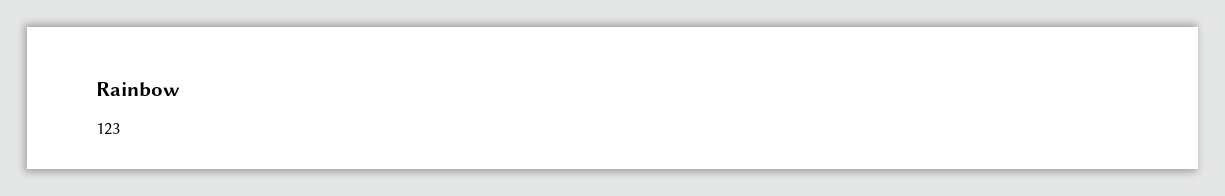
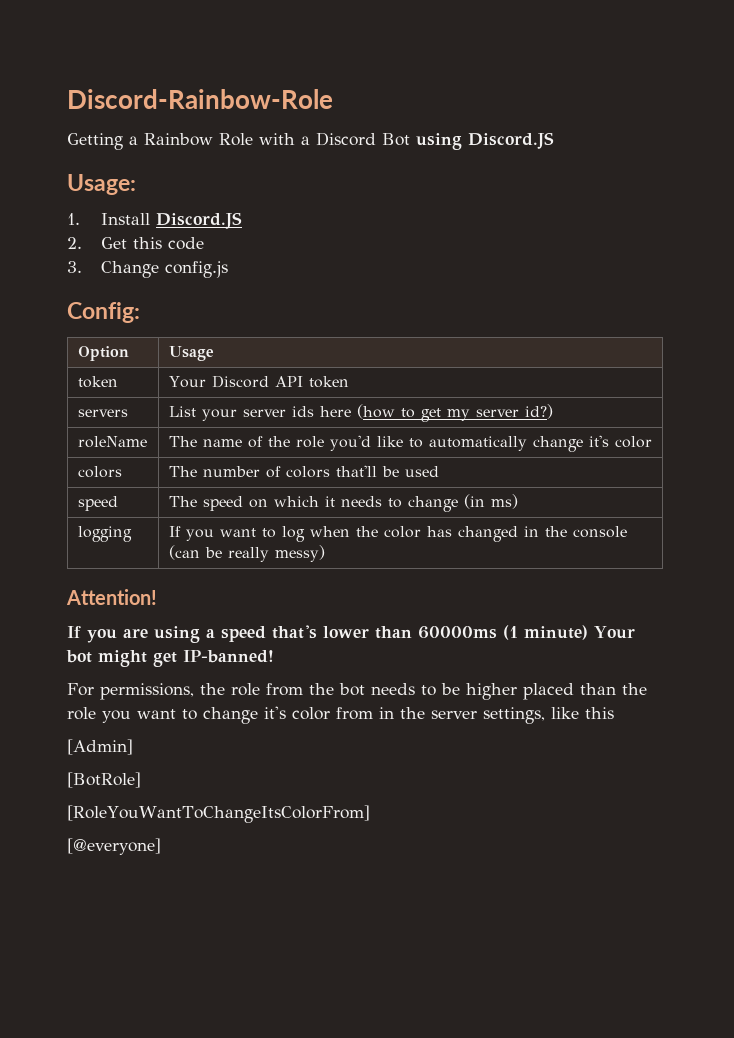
[96,82,180,97] [96,123,120,135] Rainbow // 123 -> [67,89,333,109] [67,132,554,150] [67,174,136,195] [67,212,242,229] [67,237,204,250] [67,261,228,278] [67,302,140,323] [77,346,129,361] [168,346,214,361] [77,376,118,388] [168,375,349,388] [77,409,128,417] [168,404,553,422] [77,436,147,448] [168,435,652,452] [77,466,122,478] [168,465,439,478] [77,496,118,511] [168,494,518,512] [77,526,132,542] [168,526,627,542] [168,545,325,562] [66,589,157,605] [67,625,635,643] [66,650,274,667] [67,683,647,700] [67,706,614,724] [67,739,133,755] [67,772,141,788] [67,805,370,823] [67,838,161,855] Discord-Rainbow-Role // Getting a Rainbow Role with a Discord Bot using Discord.JS // Usage: // 1. Install Discord.JS // 2. Get this code // 3. Change config.js // Config: // Option | Usage // token | Your Discord API token // servers | List your server ids here (how to get my server id?) // roleName | The name of the role you'd like to automatically change it's color // colors | The number of colors that'll be used // speed | The speed on which it needs to change (in ms) // logging | If you want to log when the color has changed in the console (can be really messy) // Attention! // If you are using a speed that's lower than 60000ms (1 minute) Your bot might get IP-banned! // For permissions, the role from the bot needs to be higher placed than the role you want to change it's color from in the server settings, like this // [Admin] // [BotRole] // [RoleYouWantToChangeItsColorFrom] // [@everyone]

